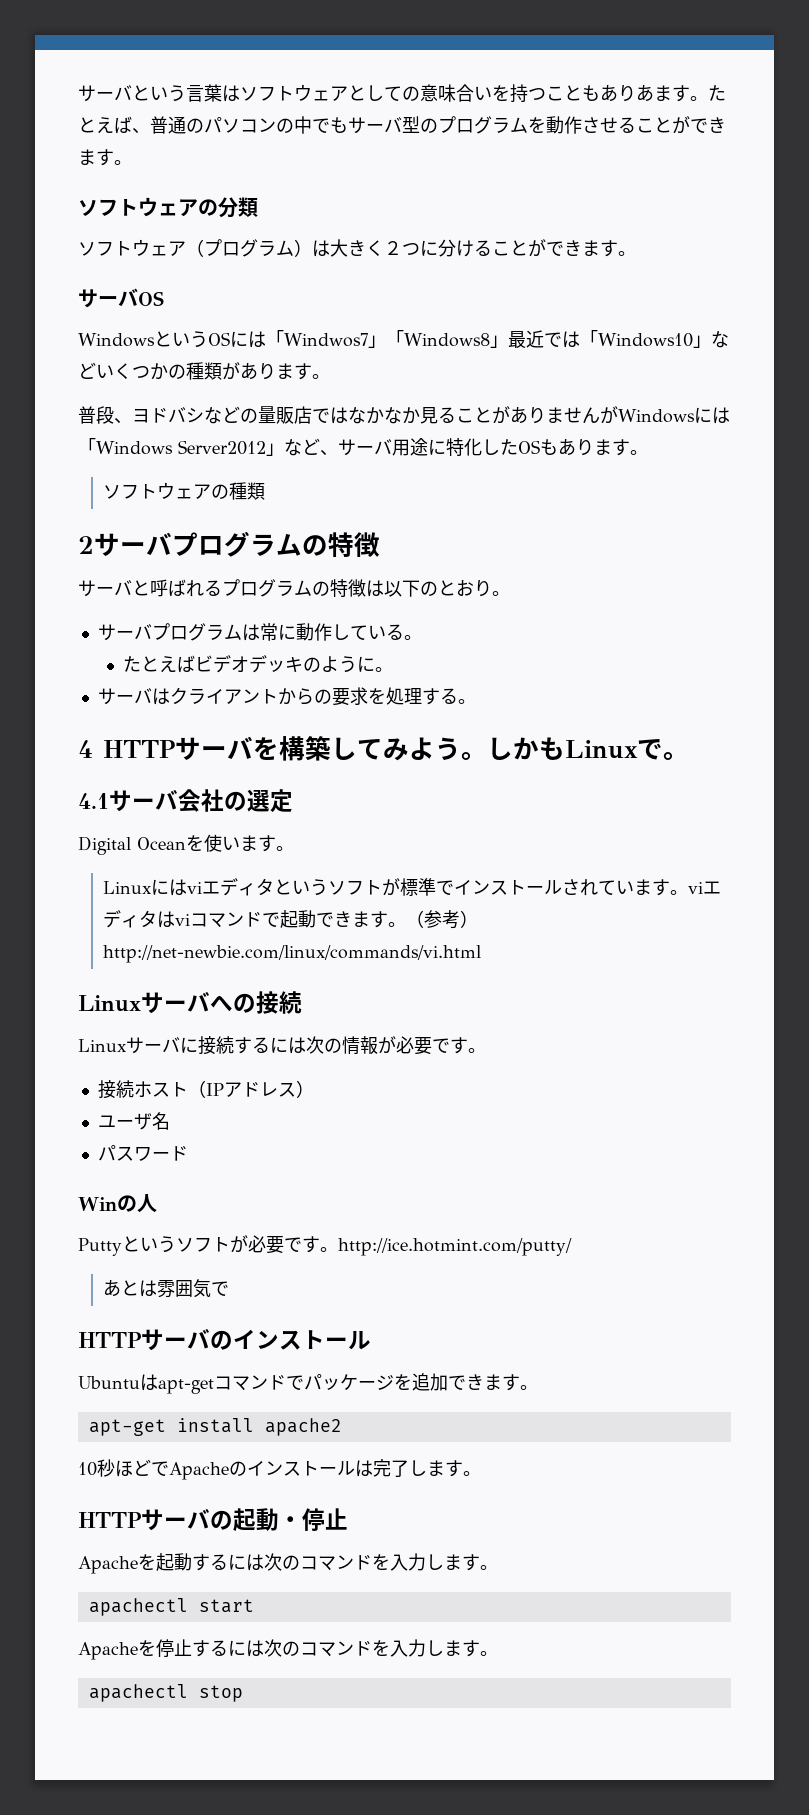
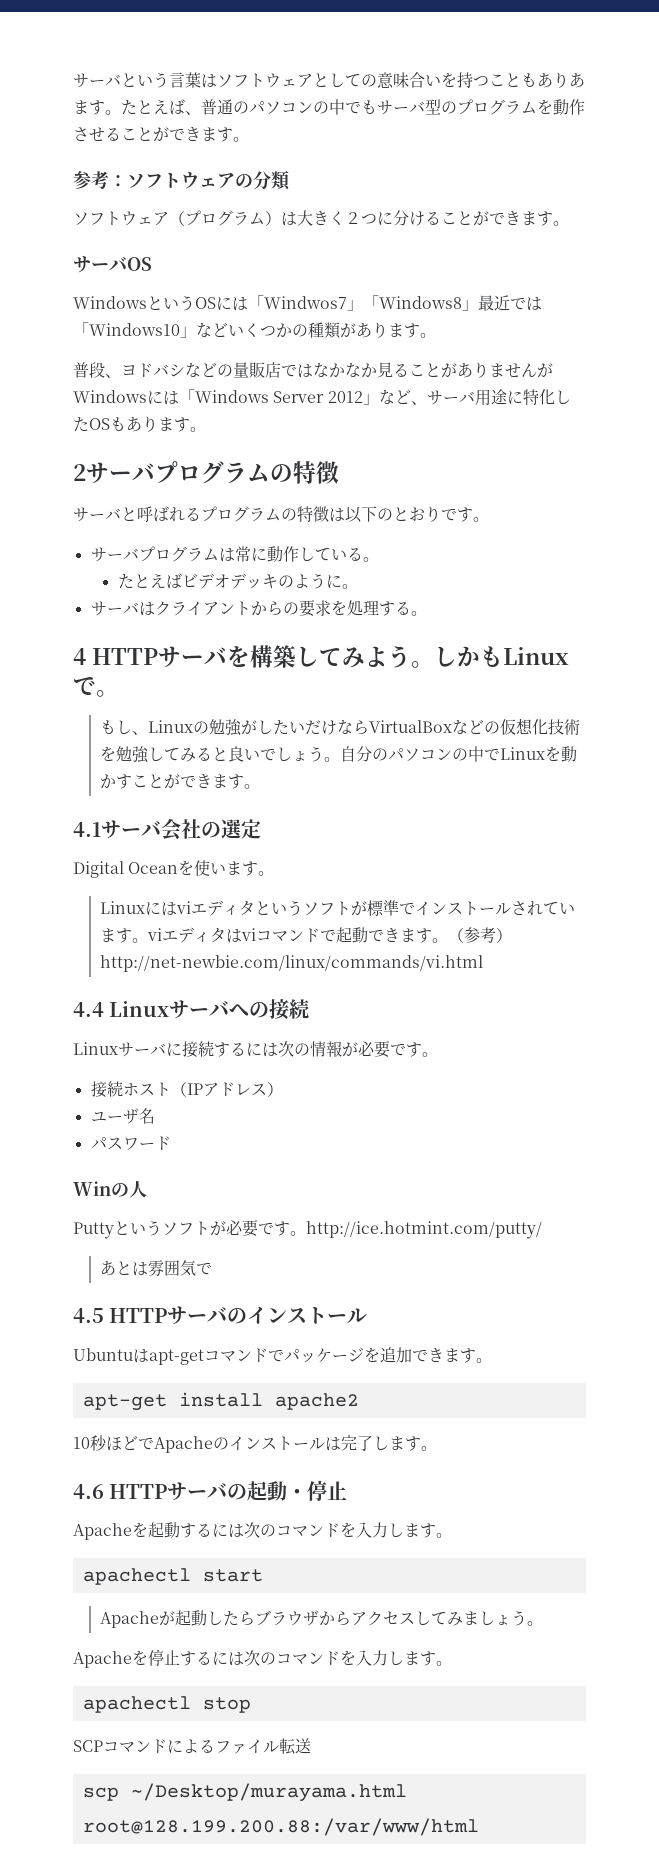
(132, 162) none -> [73,171,127,189] 参考：
[178,440,266,455] Server2012 -> [273,391,363,403] Server 2012
[103,482,266,500] // ソフトウェアの種類 -> (206, 429) none
(492, 588) none -> [441,507,473,522] です
(689, 756) none -> [100,718,581,736] [100,746,578,763] [100,774,261,789] // もし、Linuxの勉強がしたいだけならVirtualBoxなどの仮想化技術を勉強してみると良いでしょう。自分のパソコンの中でLinuxを動かすことができます。
(482, 954) none -> [73,1002,104,1017] 4.4
(230, 1288) none -> [73,1308,104,1323] 4.5
(481, 1473) none -> [73,1484,104,1499] 4.6
(254, 1606) none -> [100,1610,544,1628] // Apacheが起動したらブラウザからアクセスしてみましょう。
(243, 1693) none -> [73,1738,311,1755] [82,1783,407,1802] [82,1818,479,1836] // SCPコマンドによるファイル転送 // scp ~/Desktop/murayama.html root@128.199.200.88:/var/www/html

